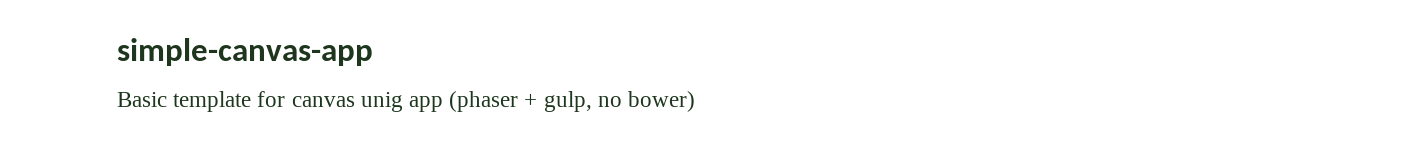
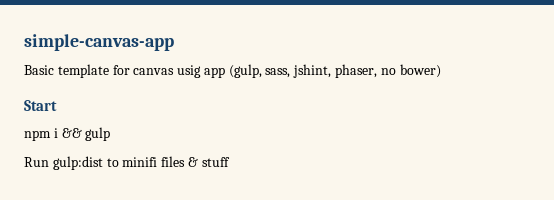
[360,91,696,112] unig app (phaser + gulp, no bower) -> [177,64,441,78] [24,100,57,111] [24,127,111,141] [24,156,230,170] usig app (gulp, sass, jshint, phaser, no bower) // Start // npm i && gulp // Run gulp:dist to minifi files & stuff

